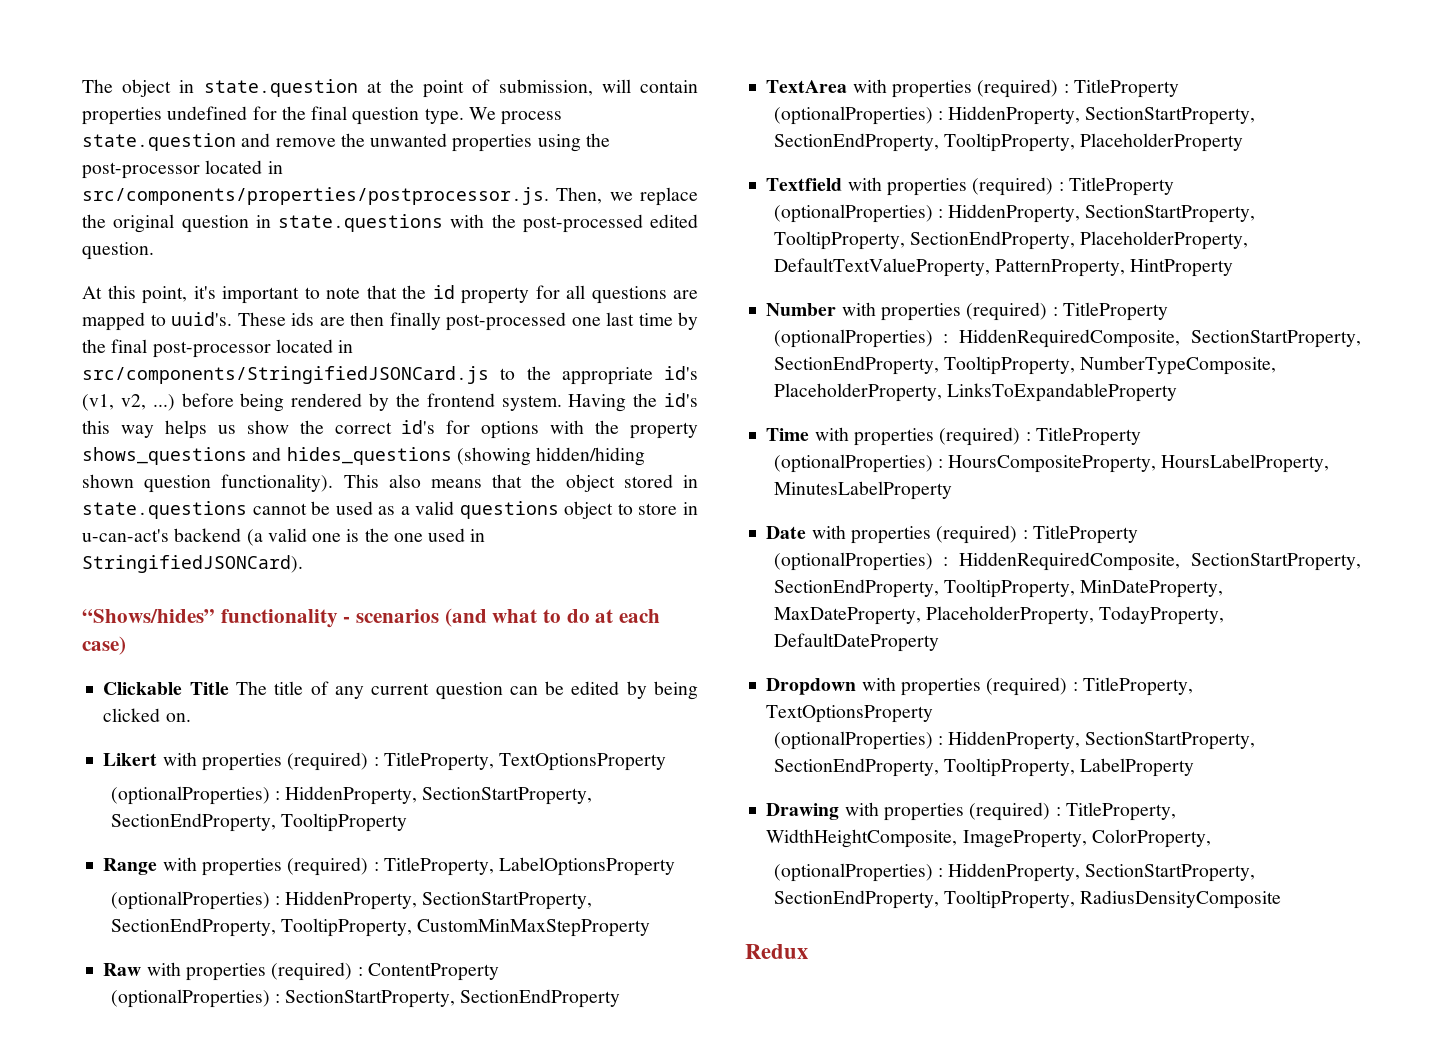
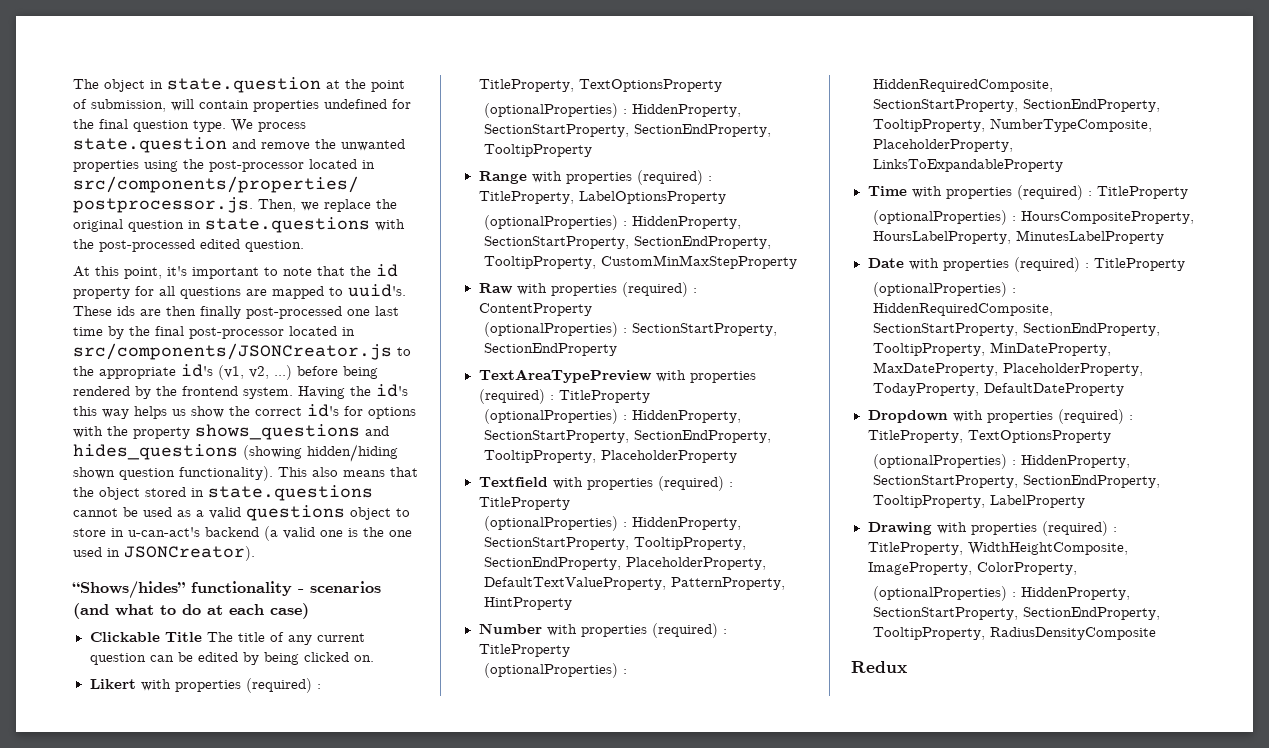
[82,366,489,384] src/components/StringifiedJSONCard.js -> [73,343,392,360] src/components/JSONCreator.js
[82,555,303,573] StringifiedJSONCard). -> [124,546,255,561] JSONCreator).
[766,80,848,93] TextArea -> [478,369,652,383] TextAreaTypePreview

